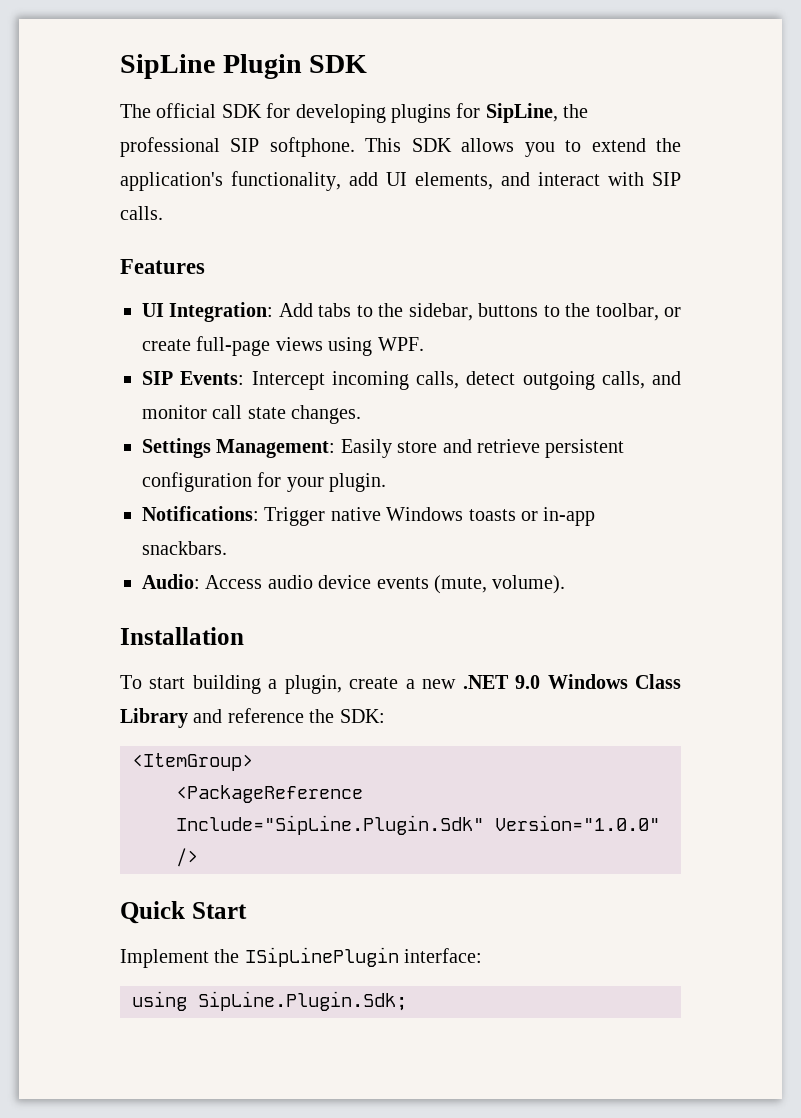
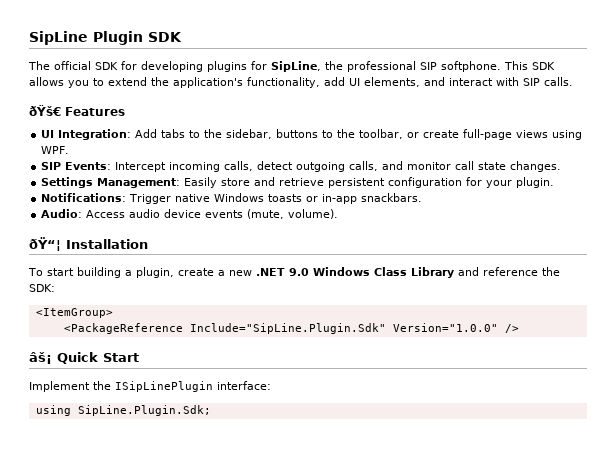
(163, 213) none -> [29,105,61,116] ðŸš€
(566, 584) none -> [29,237,61,251] ðŸ“¦
(198, 857) none -> [29,352,52,364] âš¡

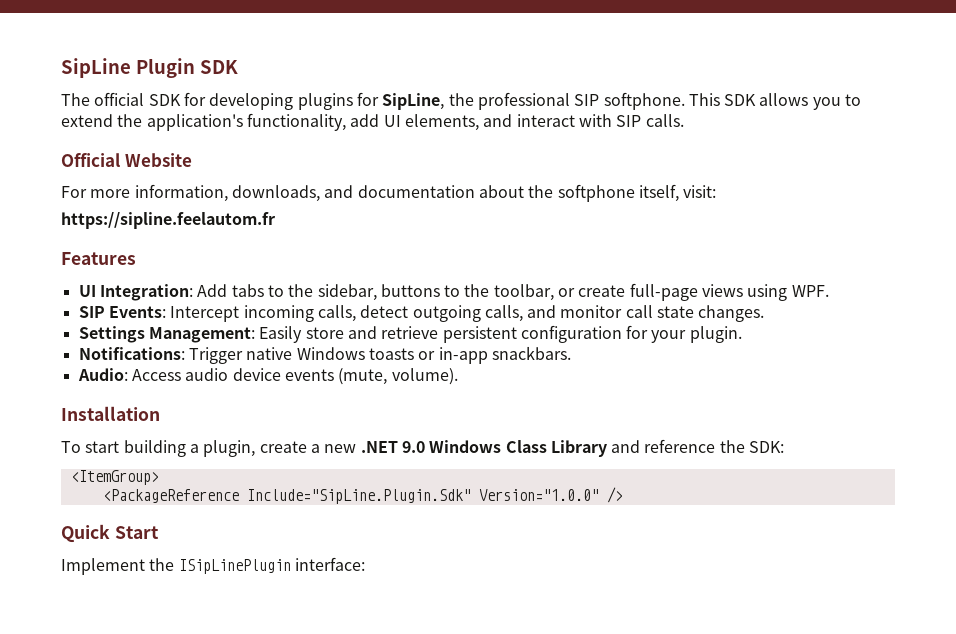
[29,105,61,116] ðŸš€ -> [61,153,192,167] [61,184,717,202] [61,212,275,229] Official Website // For more information, downloads, and documentation about the softphone itself, visit: // https://sipline.feelautom.fr //
[29,237,61,251] ðŸ“¦ -> (458, 376) none
[29,352,52,364] âš¡ -> (623, 495) none
[35,405,211,416] // using SipLine.Plugin.Sdk; -> (365, 564) none

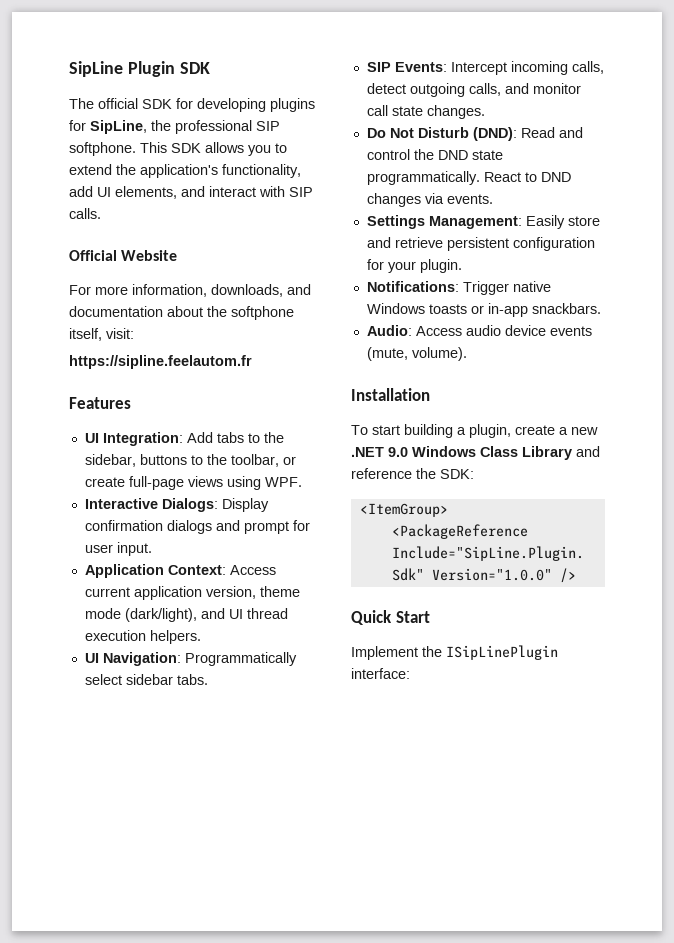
(829, 291) none -> [84,498,269,512] [84,520,310,534] [84,542,152,556] [84,564,276,578] [84,586,300,600] [84,608,288,622] [84,630,201,644] [84,652,297,666] [84,674,208,685] // Interactive Dialogs: Display confirmation dialogs and prompt for user input. // Application Context: Access current application version, theme mode (dark/light), and UI thread execution helpers. // UI Navigation: Programmatically select sidebar tabs.
(765, 313) none -> [366,127,583,141] [366,149,503,160] [366,171,571,185] [366,193,493,207] // Do Not Disturb (DND): Read and control the DND state programmatically. React to DND changes via events.

